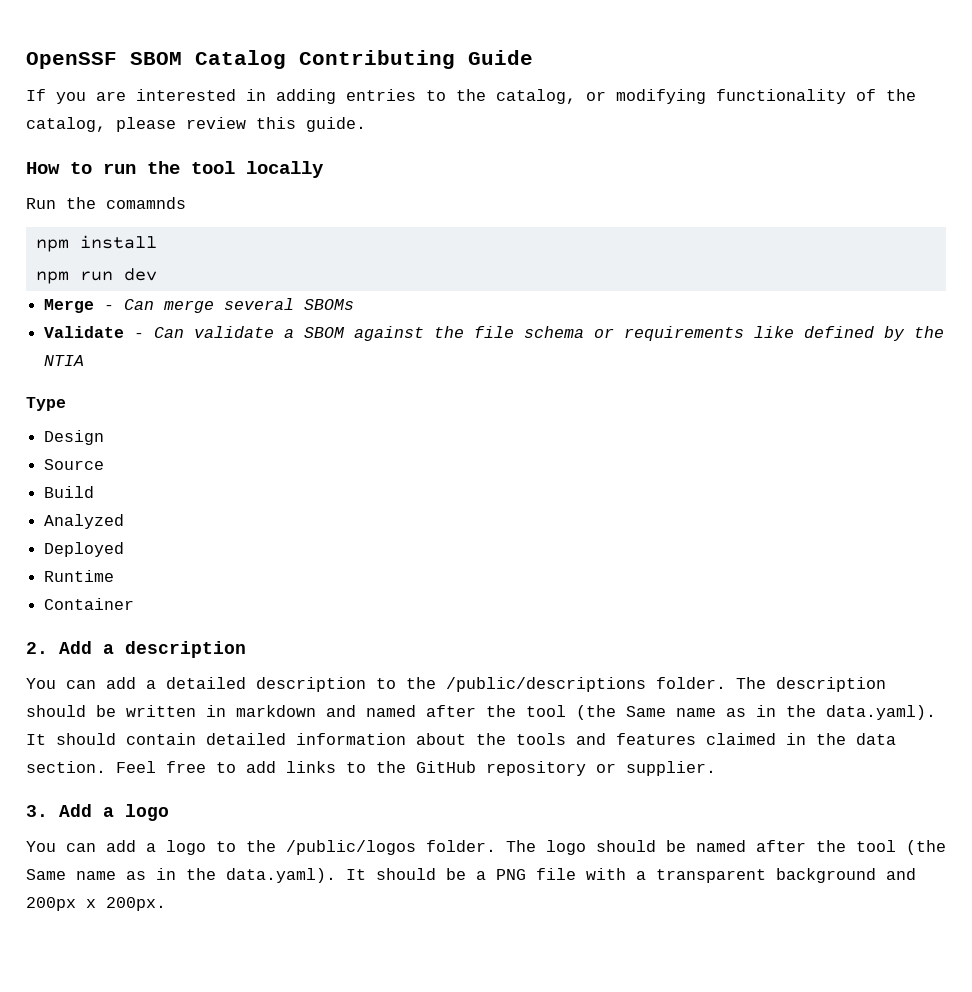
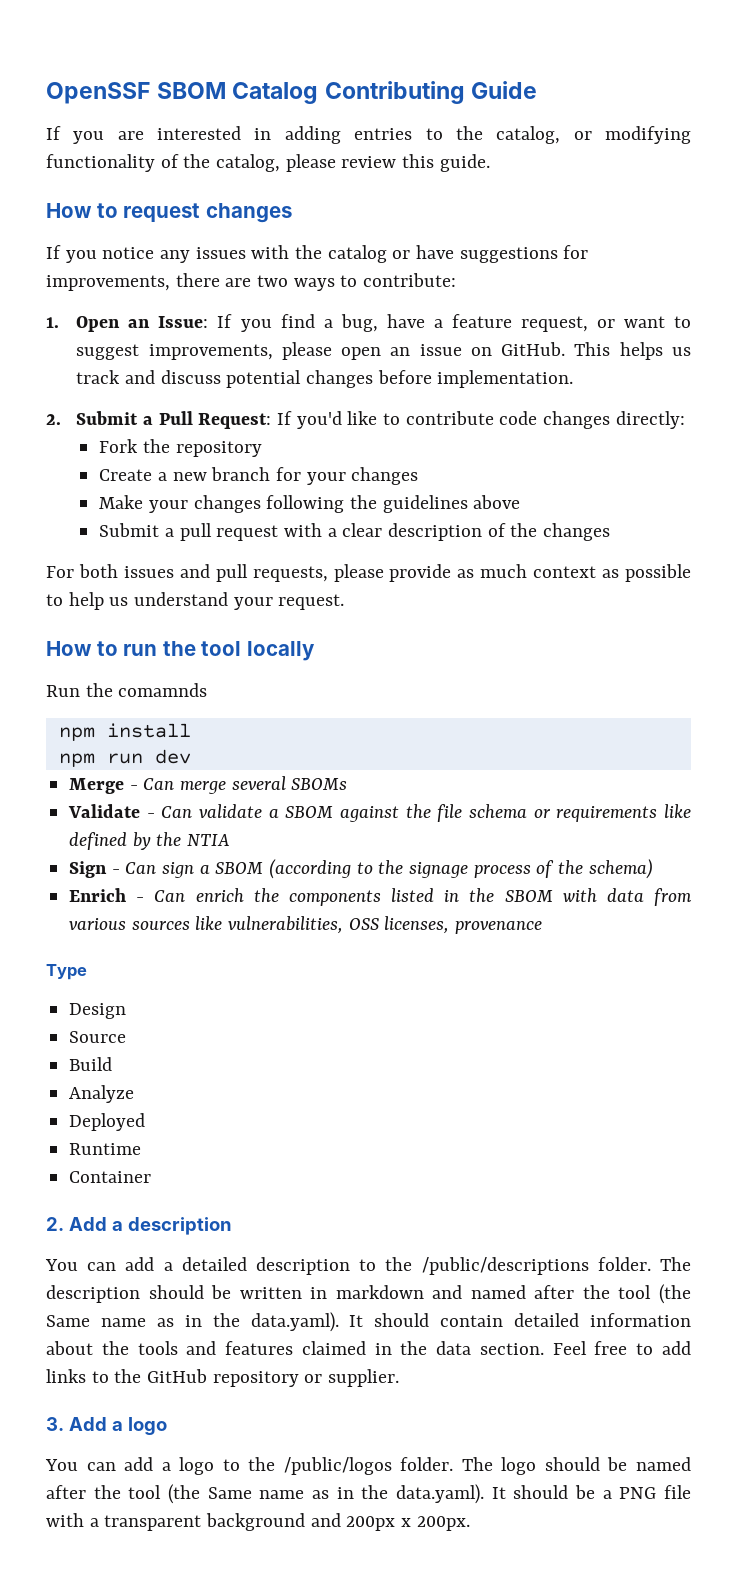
(366, 124) none -> [46,203,292,223] [46,245,589,263] [46,273,457,291] [46,314,691,332] [76,342,691,360] [76,370,574,388] [46,411,685,429] [99,439,262,457] [99,467,419,485] [99,495,521,513] [99,523,611,541] [46,564,691,582] [46,592,345,610] // How to request changes // If you notice any issues with the catalog or have suggestions for improvements, there are two ways to contribute: // 1. Open an Issue: If you find a bug, have a feature request, or want to suggest improvements, please open an issue on GitHub. This helps us track and discuss potential changes before implementation. // 2. Submit a Pull Request: If you'd like to contribute code changes directly: // Fork the repository // Create a new branch for your changes // Make your changes following the guidelines above // Submit a pull request with a clear description of the changes // For both issues and pull requests, please provide as much context as possible to help us understand your request.
(85, 360) none -> [69,859,653,879] [69,888,692,906] [69,916,543,934] // Sign - Can sign a SBOM (according to the signage process of the schema) // Enrich - Can enrich the components listed in the SBOM with data from various sources like vulnerabilities, OSS licenses, provenance
[44,514,125,529] Analyzed -> [69,1085,135,1103] Analyze

